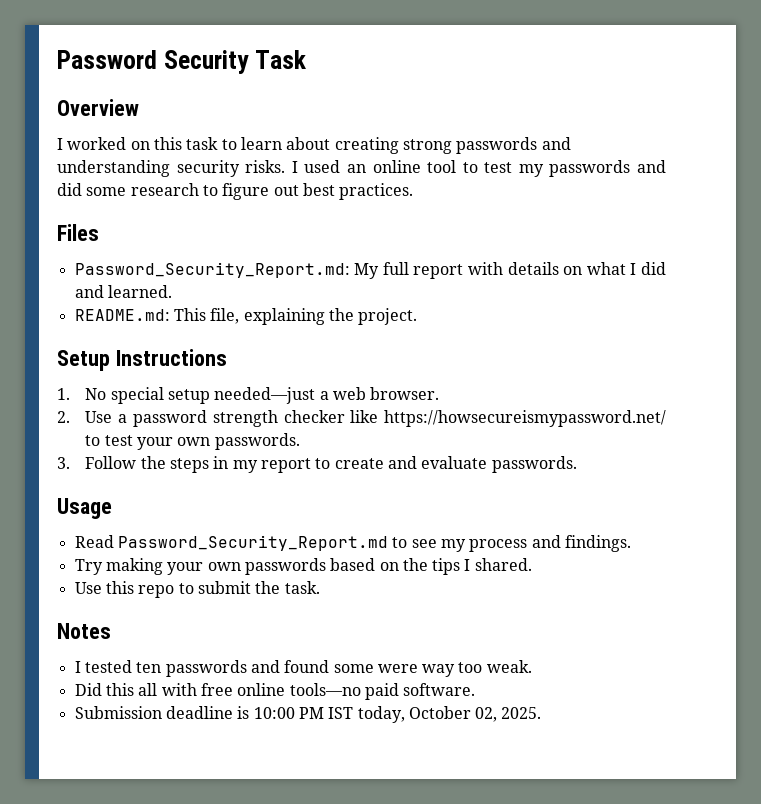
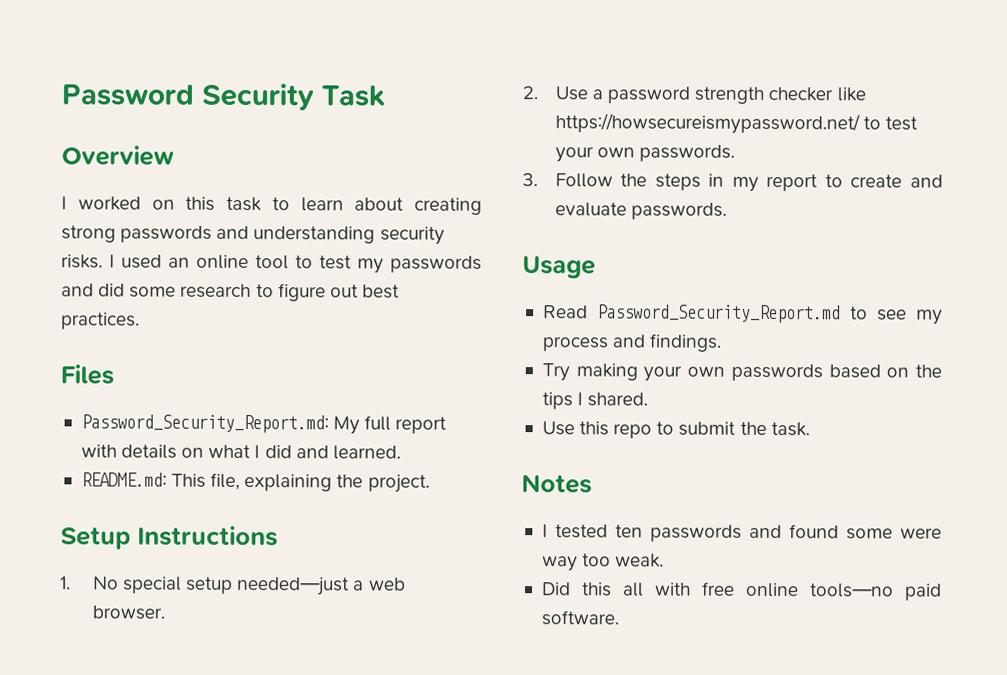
[74,706,542,723] // Submission deadline is 10:00 PM IST today, October 02, 2025. -> (619, 618) none

